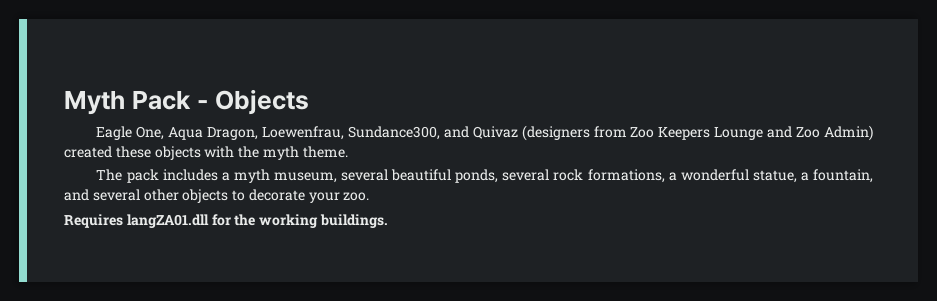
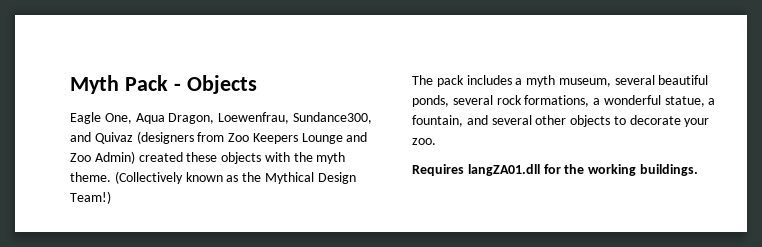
(348, 152) none -> [114,171,356,184] [70,191,111,204] (Collectively known as the Mythical Design Team!)

